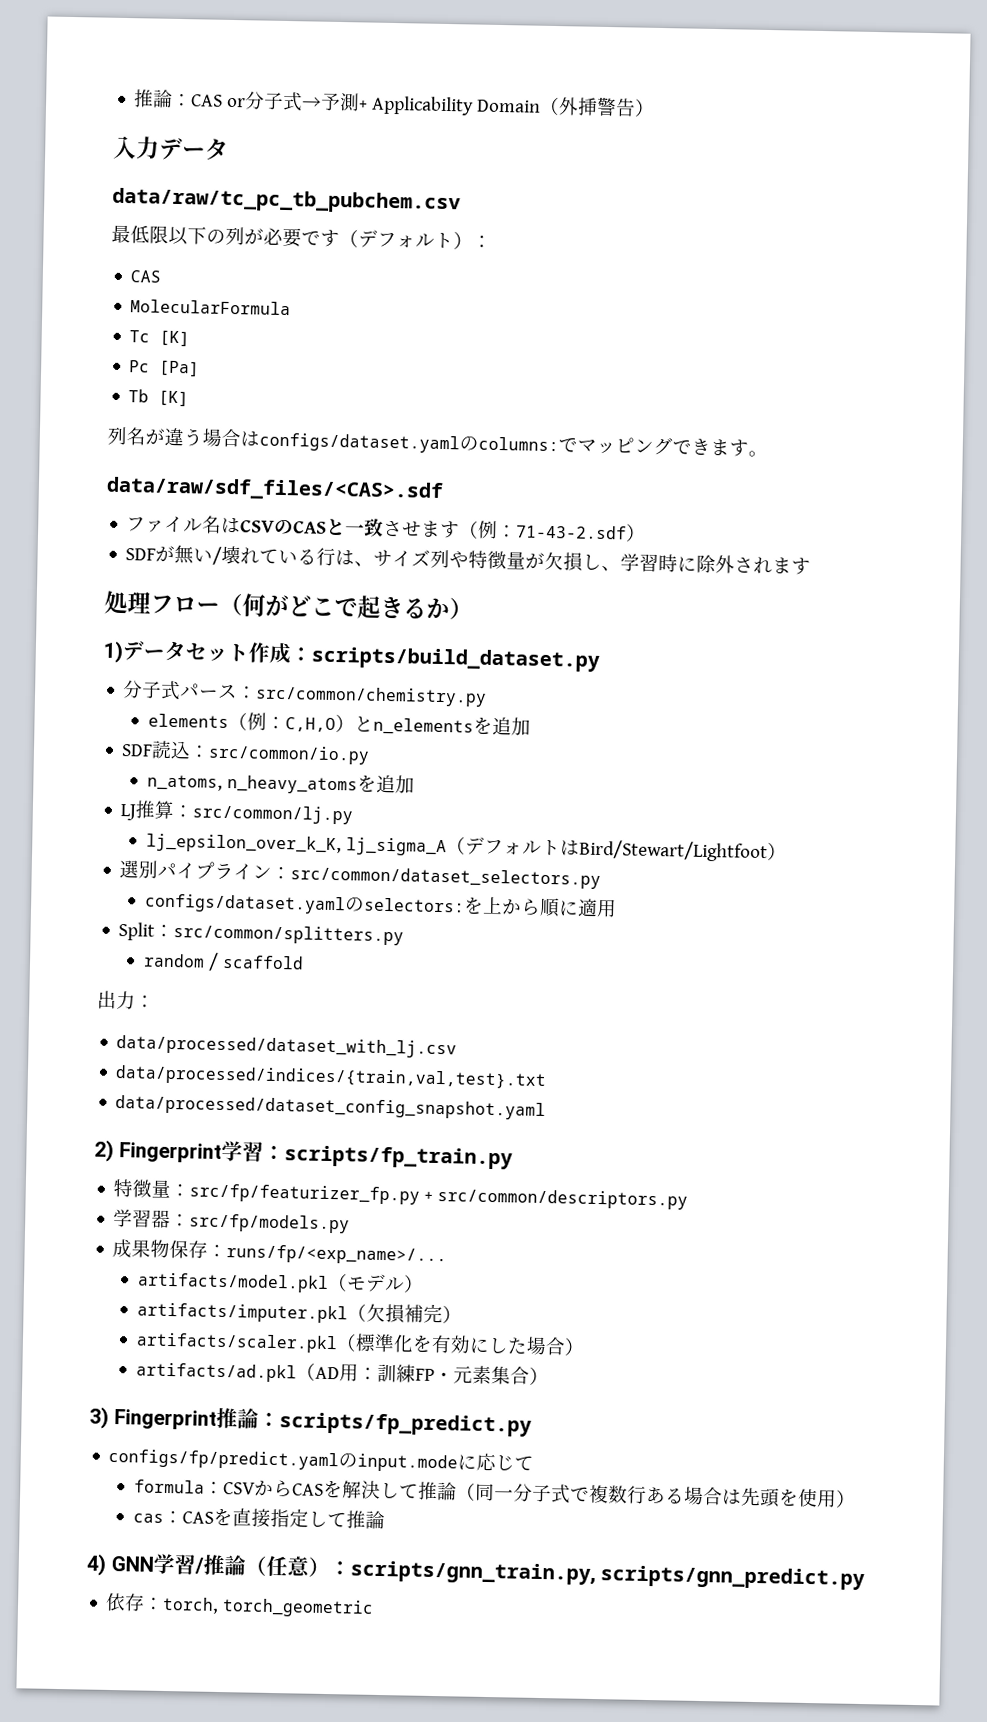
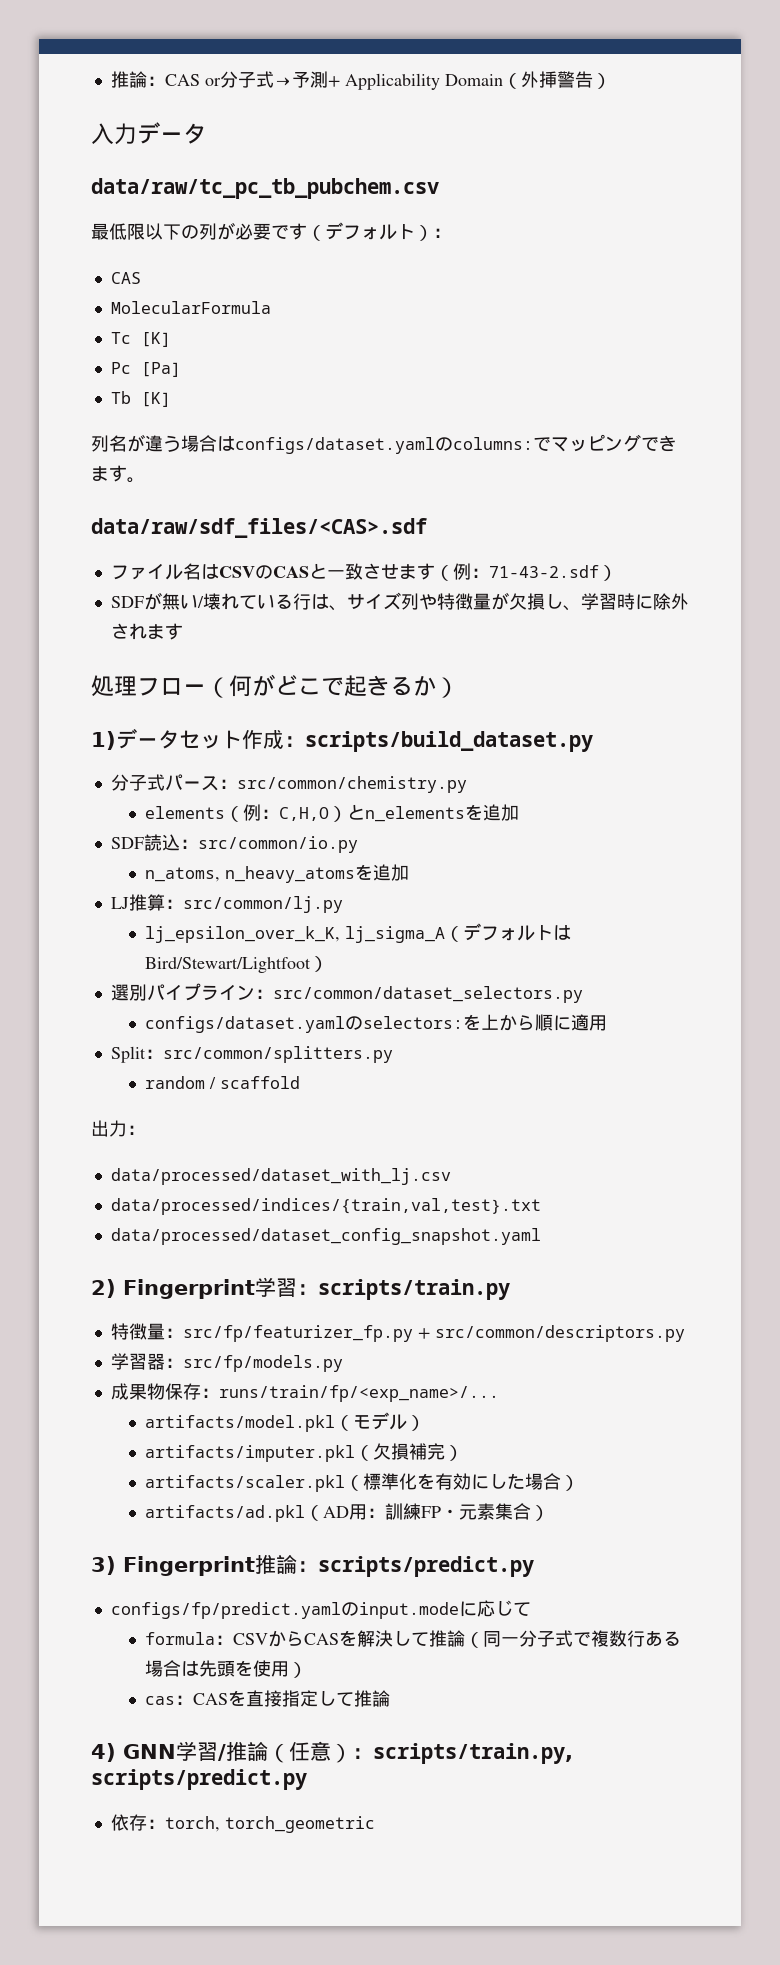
[283,1145,513,1170] scripts/fp_train.py -> [318,1279,510,1300] scripts/train.py
[226,1244,448,1266] runs/fp/<exp_name>/... -> [218,1385,499,1402] runs/train/fp/<exp_name>/...
[278,1412,532,1437] scripts/fp_predict.py -> [318,1556,534,1577] scripts/predict.py
[349,1560,866,1591] scripts/gnn_train.py, scripts/gnn_predict.py -> [373,1743,573,1764] [91,1769,307,1790] scripts/train.py, scripts/predict.py

